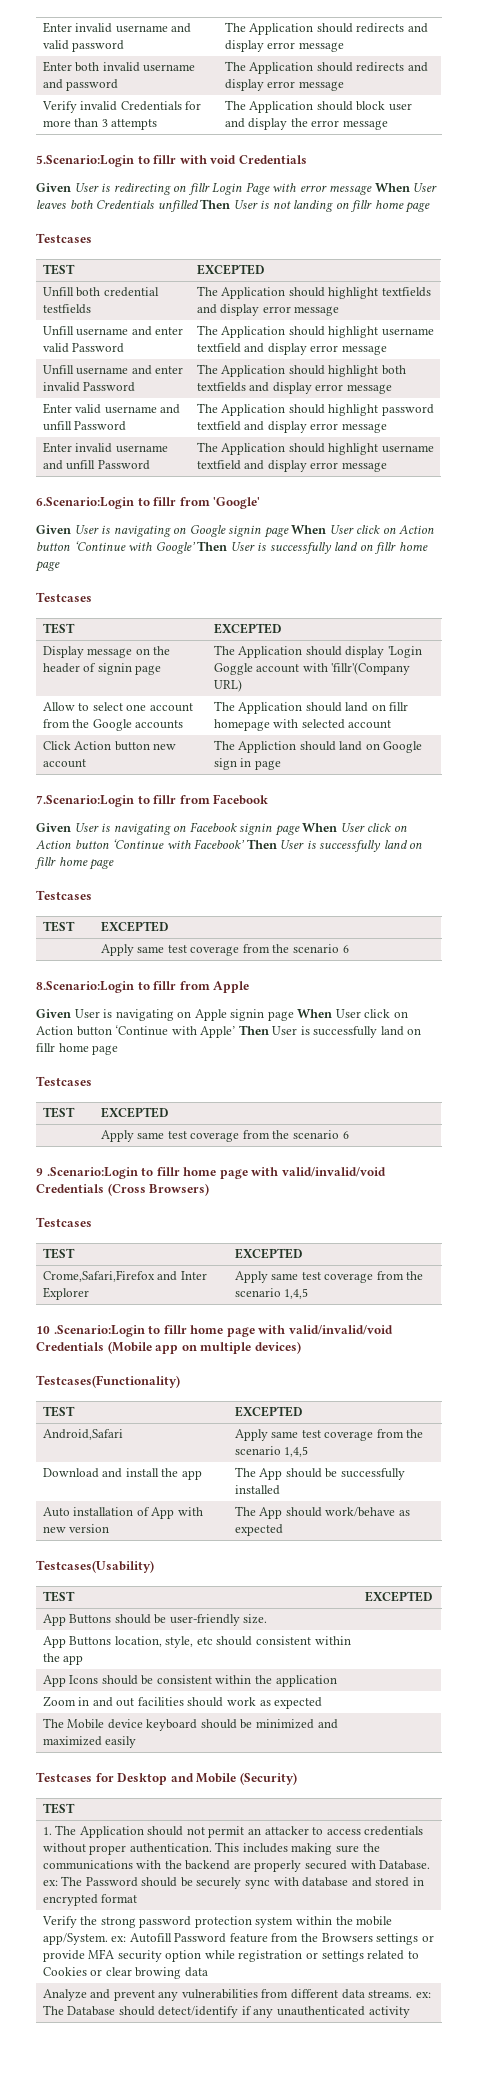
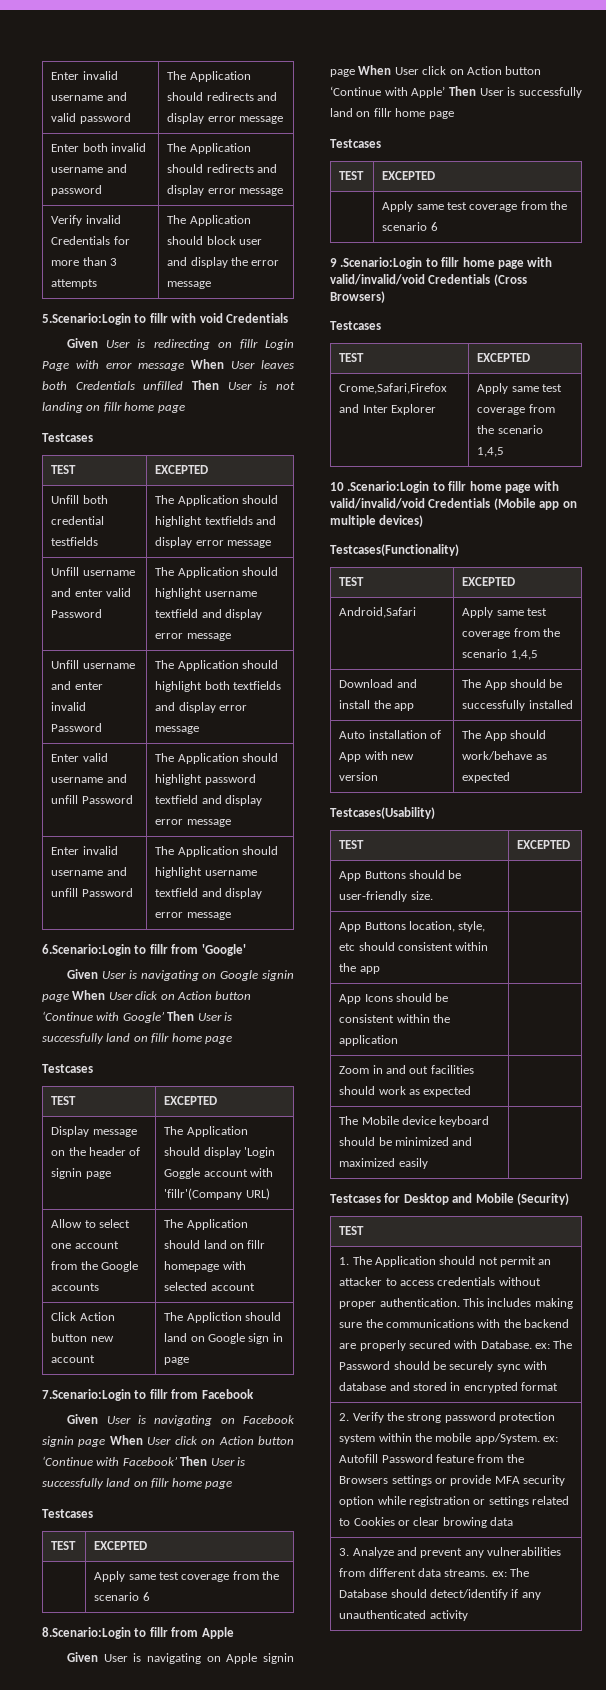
(138, 1898) none -> [339,1413,350,1421] 2.
(208, 1972) none -> [339,1548,350,1556] 3.

